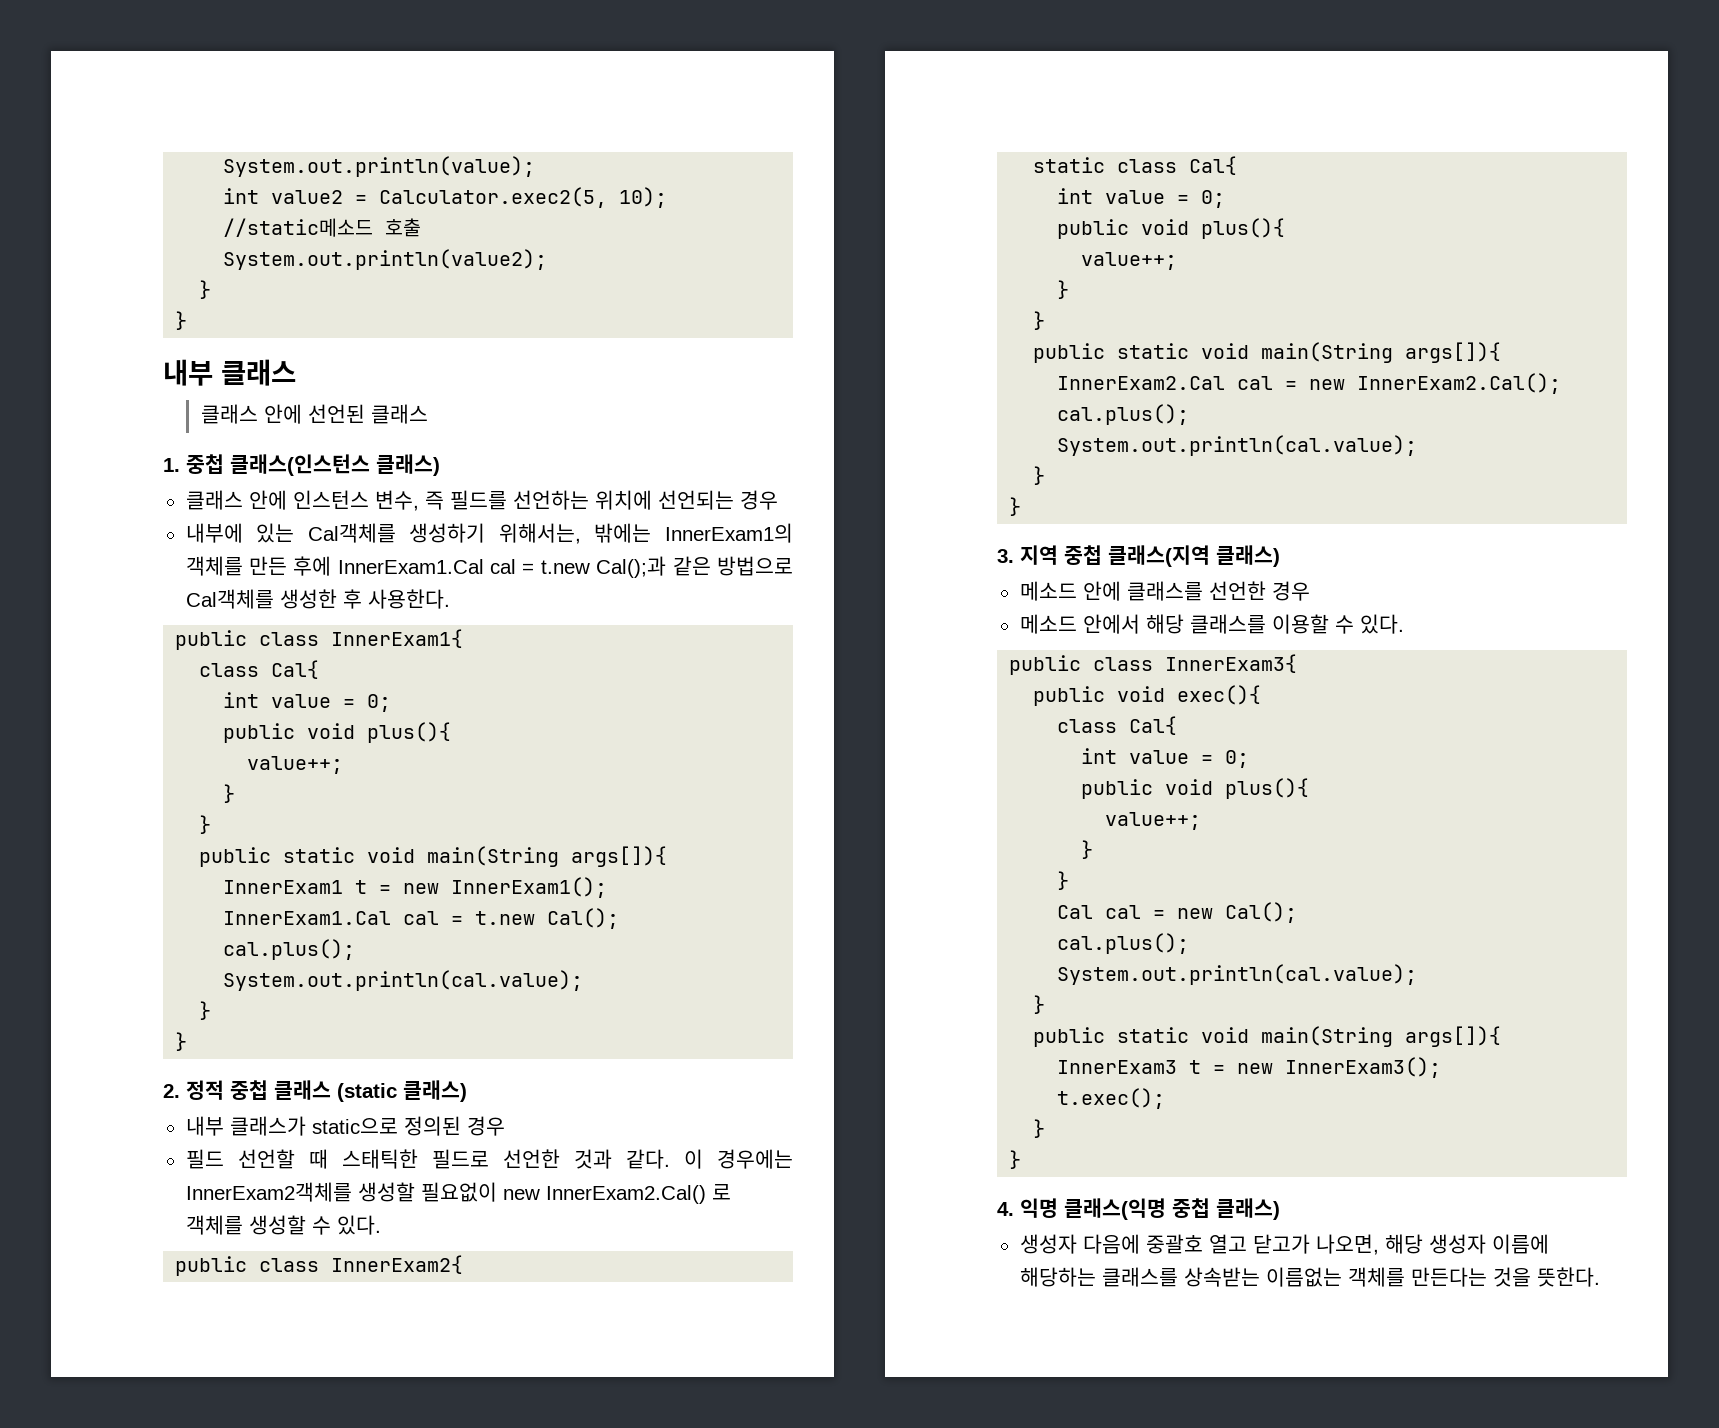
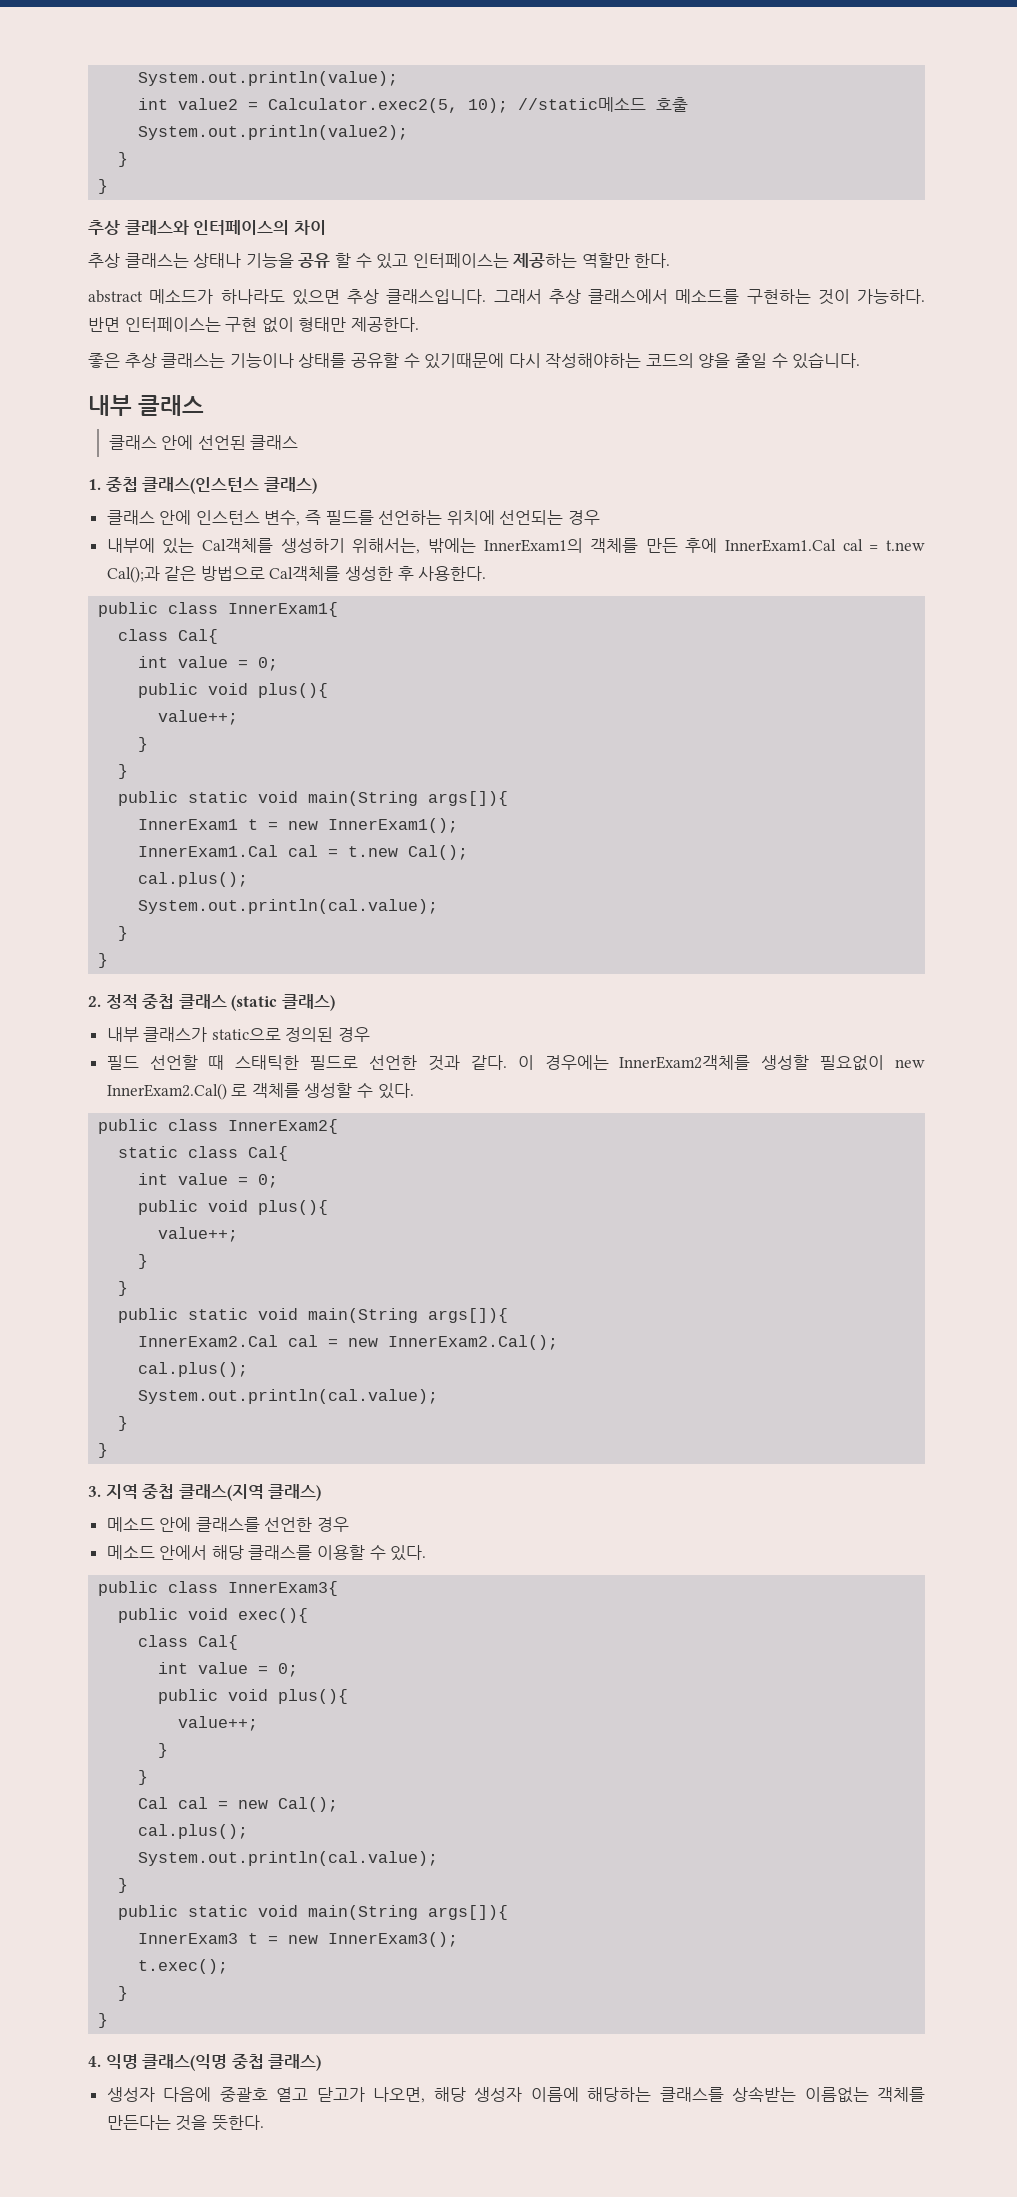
(188, 320) none -> [88,220,326,235] [88,253,671,269] [88,289,925,305] [88,317,419,333] [88,352,861,369] // 추상 클래스와 인터페이스의 차이 // 추상 클래스는 상태나 기능을 공유 할 수 있고 인터페이스는 제공하는 역할만 한다. // abstract 메소드가 하나라도 있으면 추상 클래스입니다. 그래서 추상 클래스에서 메소드를 구현하는 것이 가능하다. 반면 인터페이스는 구현 없이 형태만 제공한다. // 좋은 추상 클래스는 기능이나 상태를 공유할 수 있기때문에 다시 작성해야하는 코드의 양을 줄일 수 있습니다.

